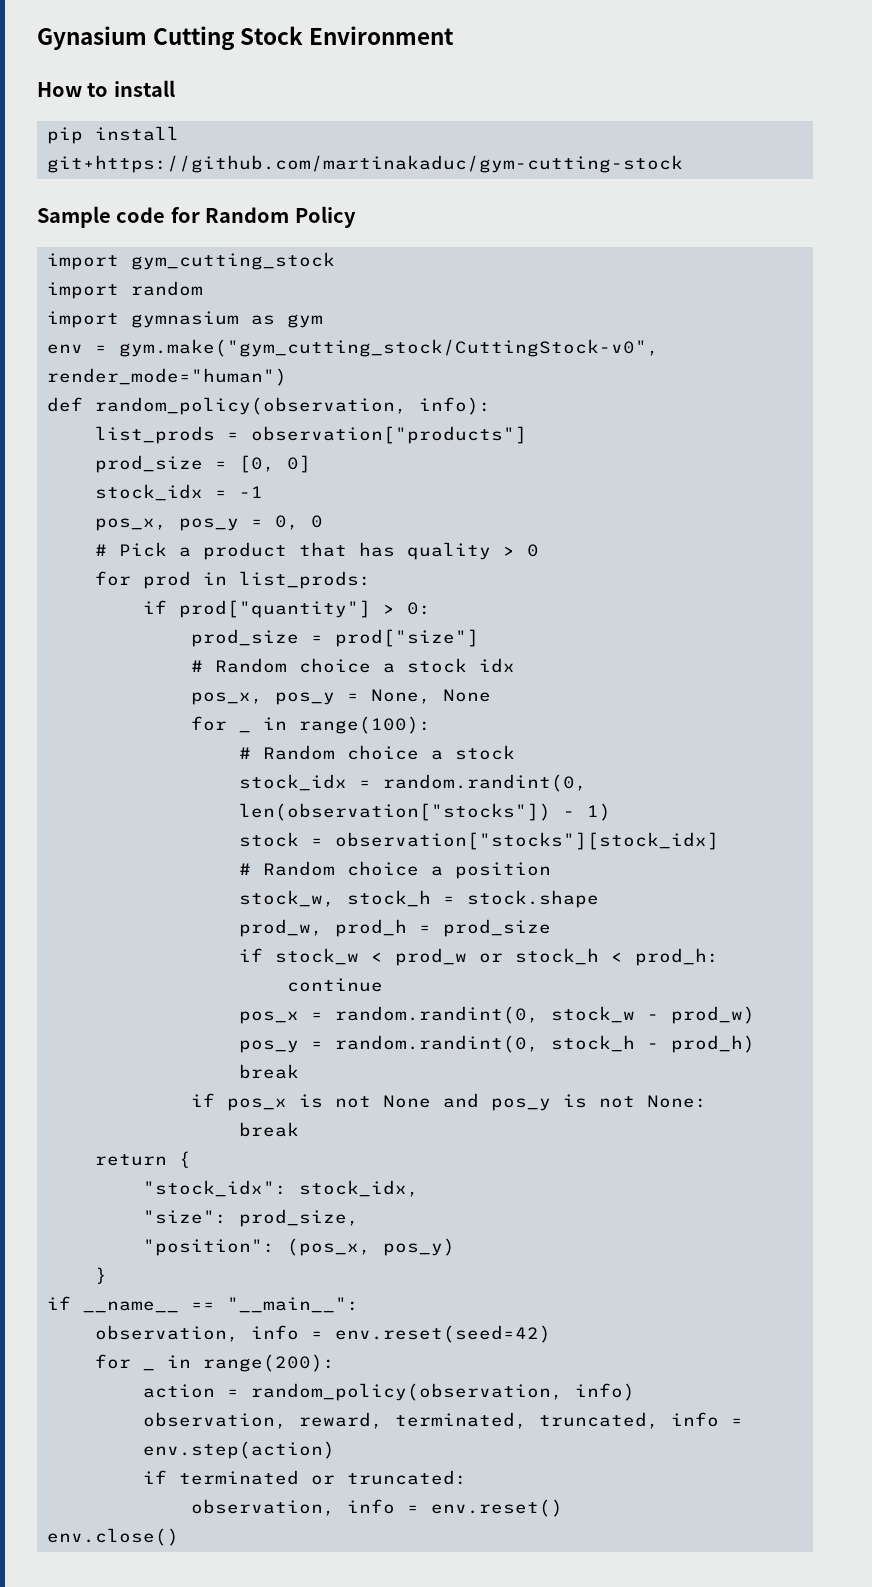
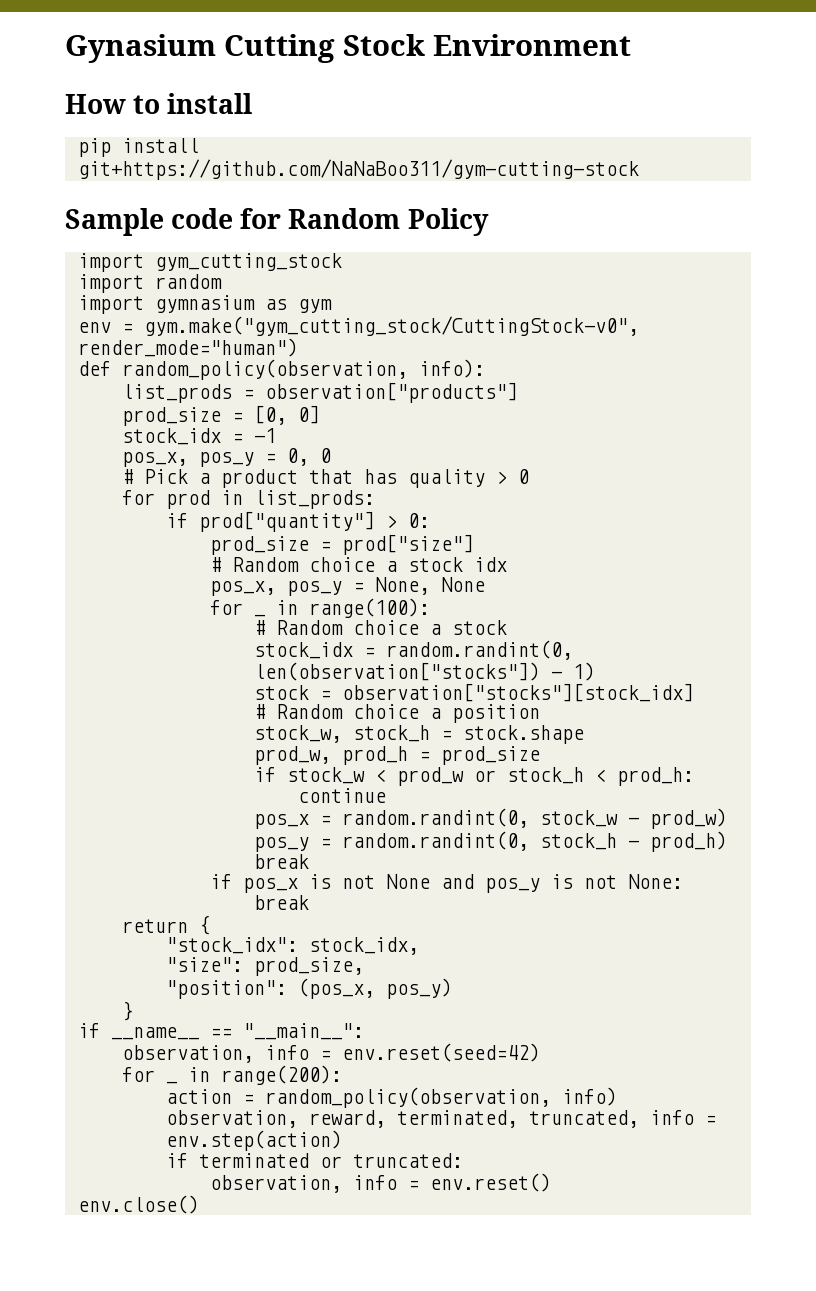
[46,155,683,173] git+https://github.com/martinakaduc/gym-cutting-stock -> [77,159,639,180] git+https://github.com/NaNaBoo311/gym-cutting-stock

